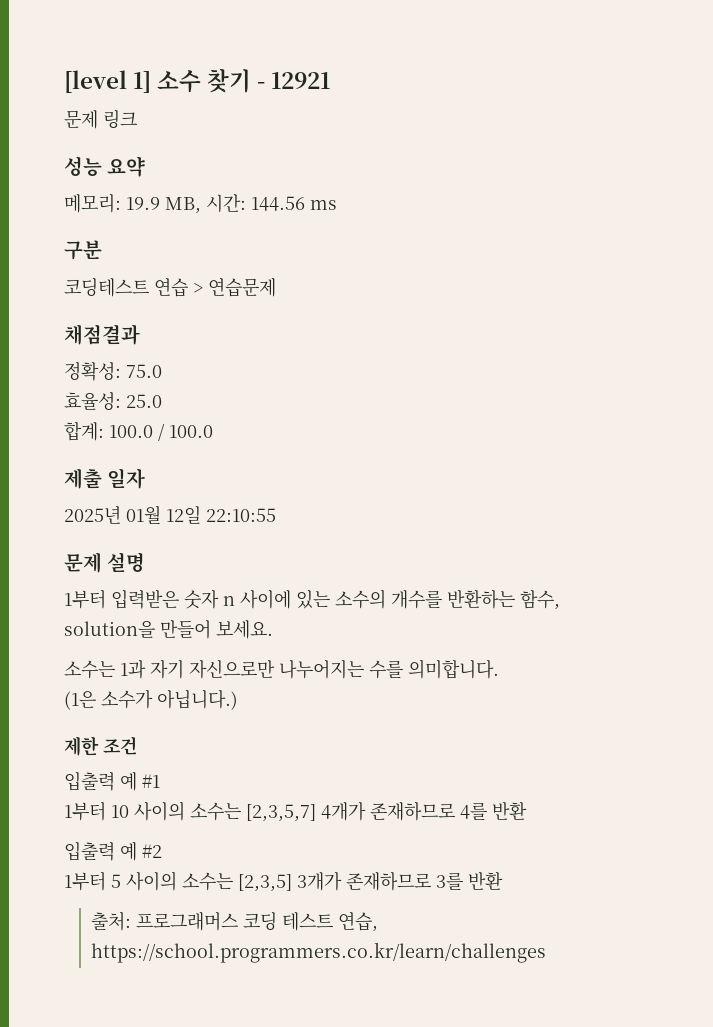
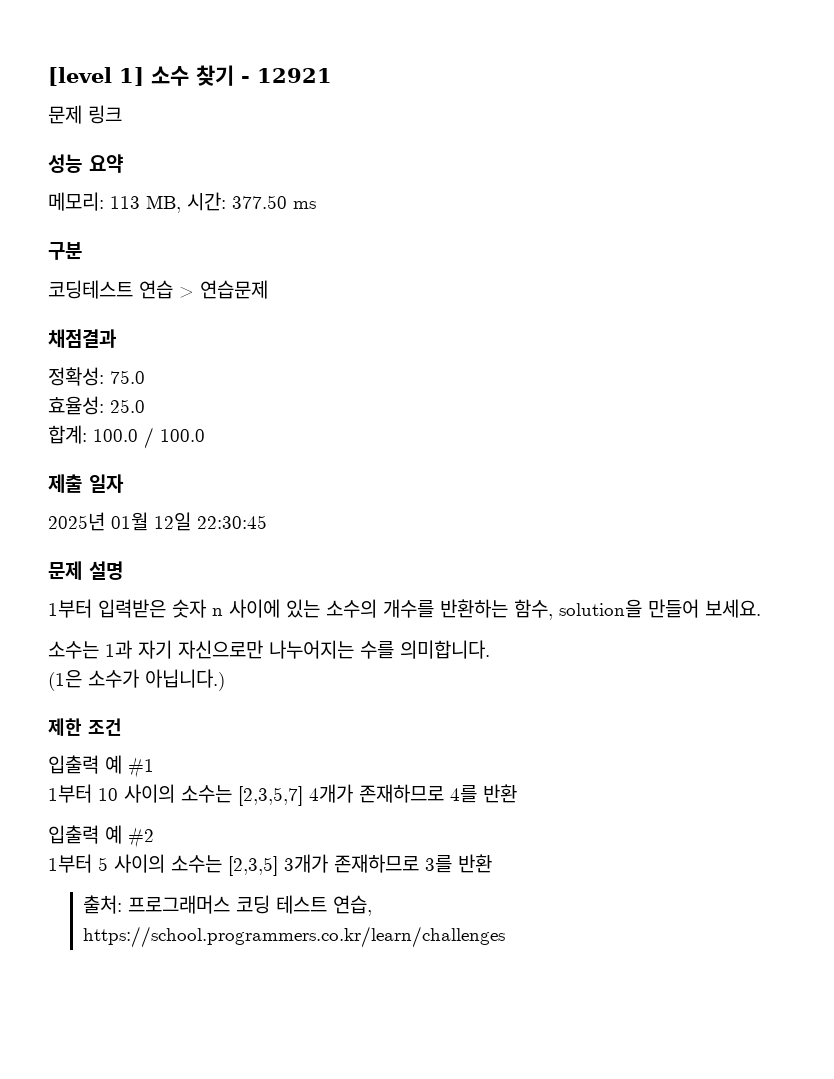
[126,197,160,210] 19.9 -> [110,196,140,209] 113
[251,196,305,211] 144.56 -> [232,195,287,209] 377.50
[206,508,276,522] 22:10:55 -> [197,515,267,529] 22:30:45

